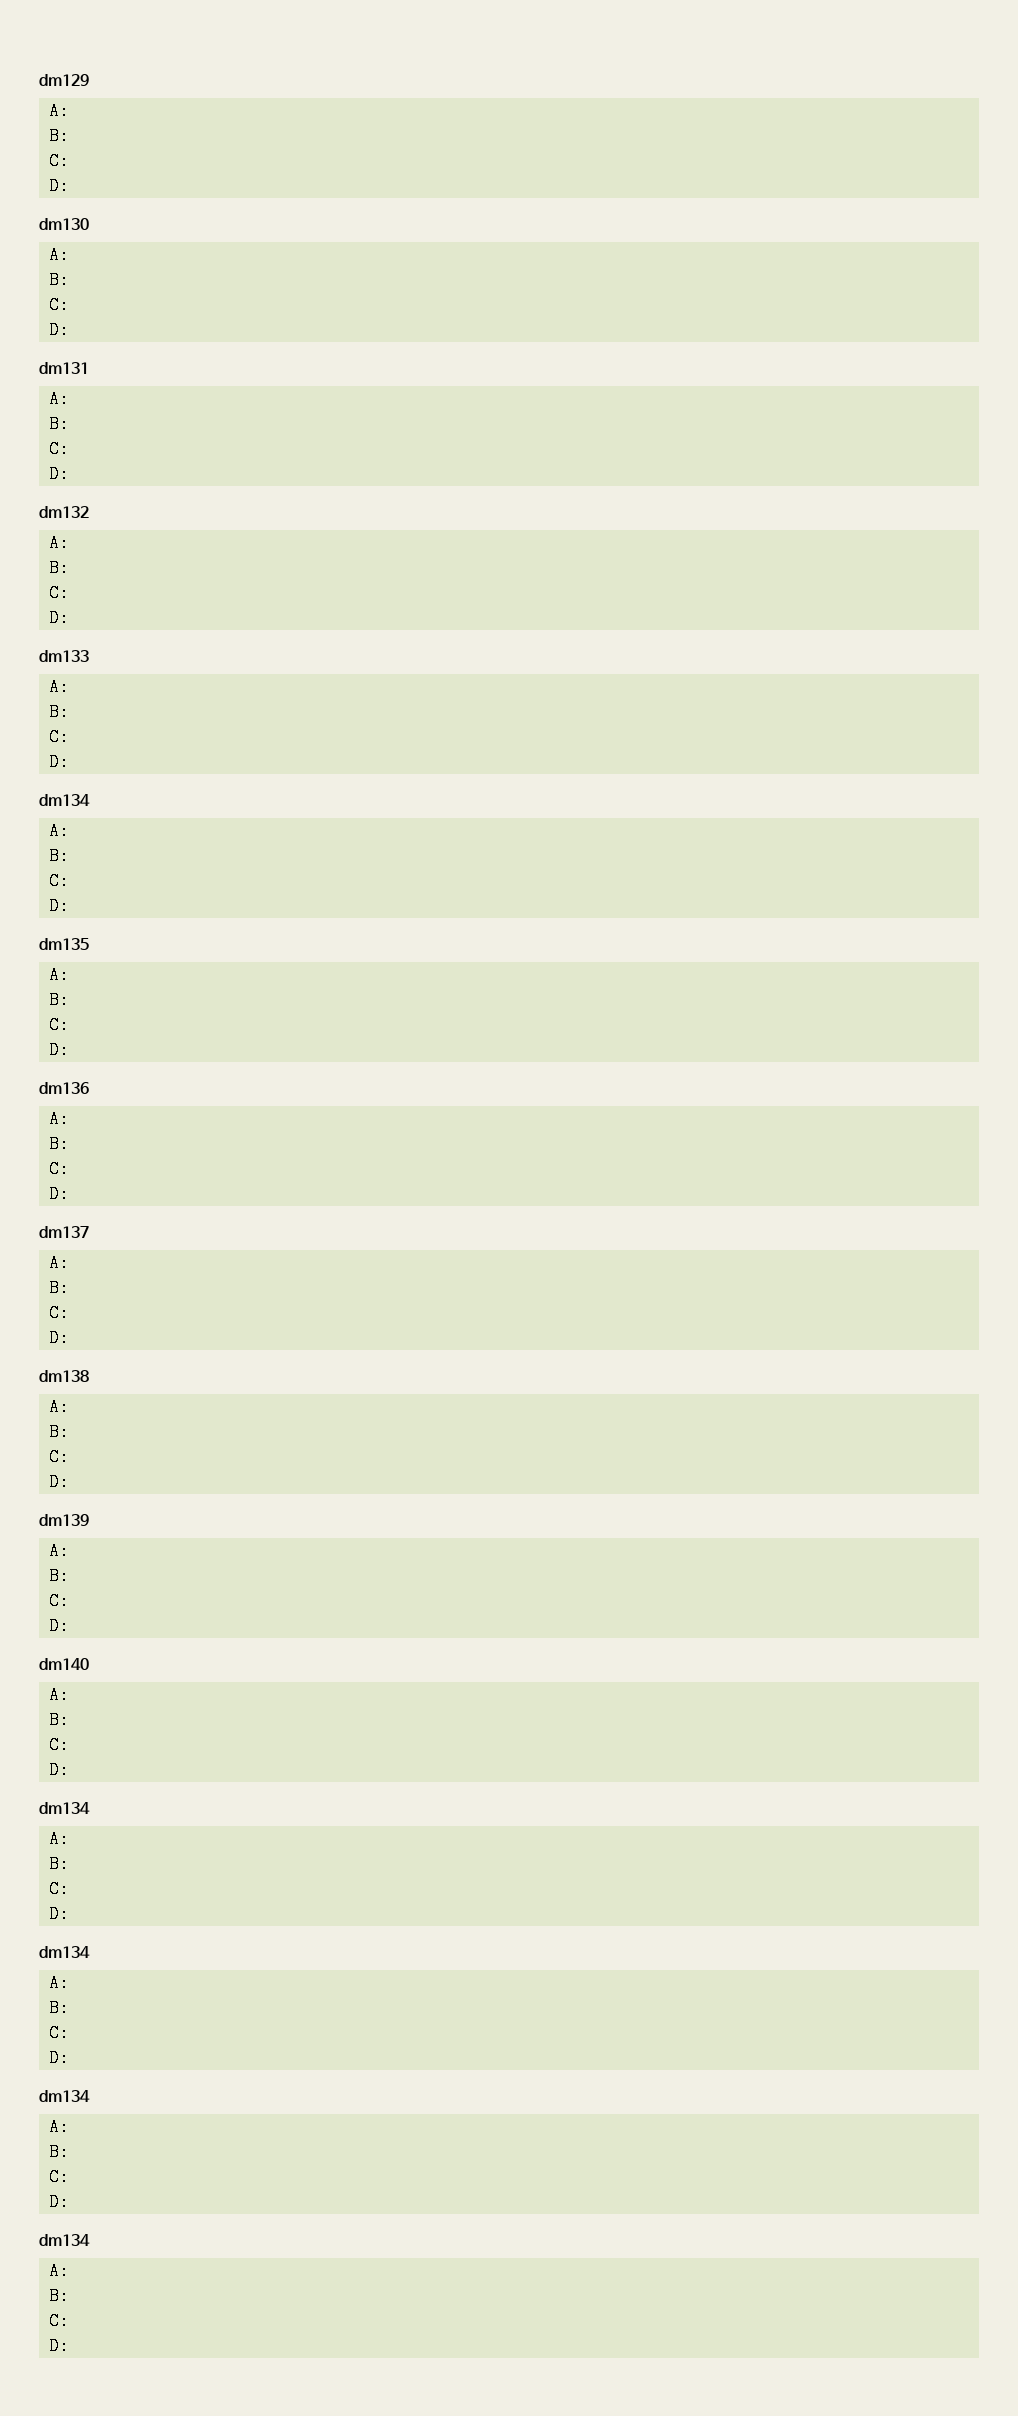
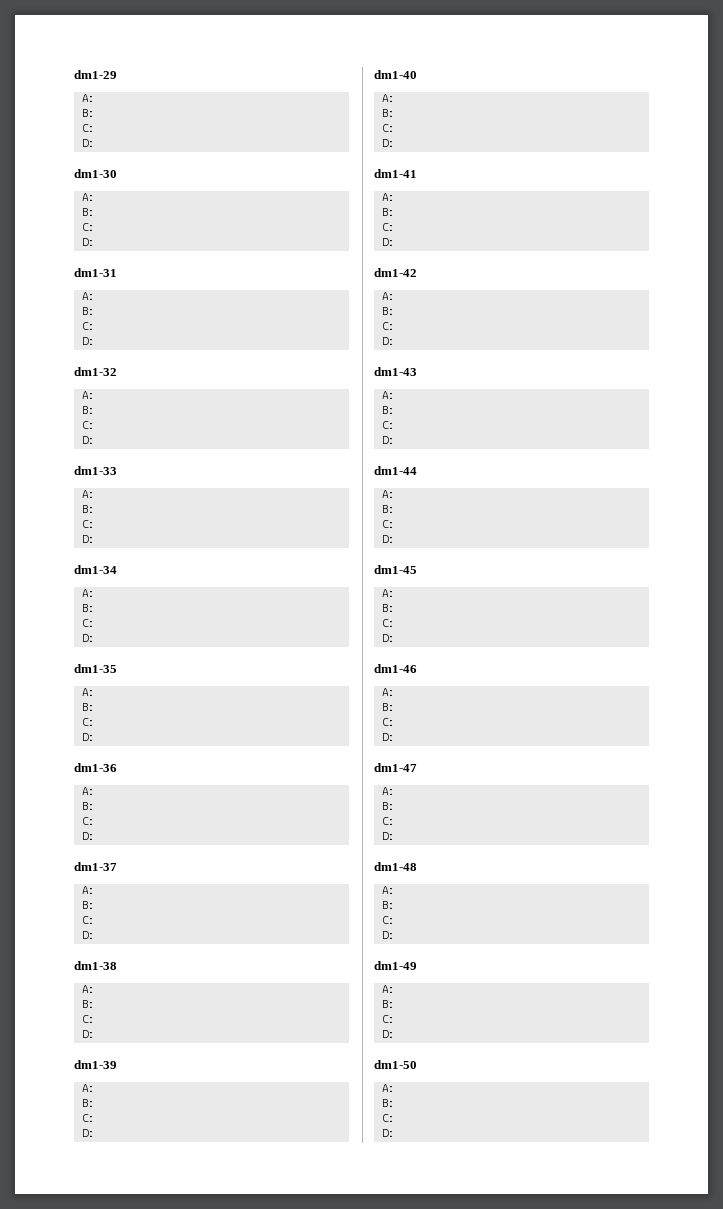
[39,74,89,86] [49,102,70,120] [49,127,70,145] [49,152,70,170] [49,177,70,195] [39,218,89,230] [49,246,70,264] [49,271,70,289] [49,296,70,314] [49,321,70,339] [39,362,89,374] [49,390,70,408] [49,415,70,433] [49,440,70,458] [49,465,70,483] [39,506,89,518] [49,534,70,552] [49,559,70,577] [49,584,70,602] [49,609,70,627] [39,650,89,662] [49,678,70,696] [49,703,70,721] [49,728,70,746] [49,753,70,771] [39,794,90,806] [49,822,70,840] [49,847,70,865] [49,872,70,890] [49,897,70,915] [39,938,89,950] [49,966,70,984] [49,991,70,1009] [49,1016,70,1034] [49,1041,70,1059] [39,1082,89,1094] [49,1110,70,1128] [49,1135,70,1153] [49,1160,70,1178] [49,1185,70,1203] [39,1226,89,1238] [49,1254,70,1272] [49,1279,70,1297] [49,1304,70,1322] [49,1329,70,1347] [39,1370,89,1382] [49,1398,70,1416] [49,1423,70,1441] [49,1448,70,1466] [49,1473,70,1491] [39,1514,89,1526] [49,1542,70,1560] [49,1567,70,1585] [49,1592,70,1610] [49,1617,70,1635] [39,1658,89,1670] [49,1686,70,1704] [49,1711,70,1729] [49,1736,70,1754] [49,1761,70,1779] [39,1802,90,1814] [49,1830,70,1848] [49,1855,70,1873] [49,1880,70,1898] [49,1905,70,1923] [39,1946,90,1958] [49,1974,70,1992] [49,1999,70,2017] [49,2024,70,2042] [49,2049,70,2067] [39,2090,90,2102] [49,2118,70,2136] [49,2143,70,2161] [49,2168,70,2186] [49,2193,70,2211] [39,2234,90,2246] [49,2262,70,2280] [49,2287,70,2305] [49,2312,70,2330] [49,2337,70,2355] dm129 // A: // B: // C: // D: // dm130 // A: // B: // C: // D: // dm131 // A: // B: // C: // D: // dm132 // A: // B: // C: // D: // dm133 // A: // B: // C: // D: // dm134 // A: // B: // C: // D: // dm135 // A: // B: // C: // D: // dm136 // A: // B: // C: // D: // dm137 // A: // B: // C: // D: // dm138 // A: // B: // C: // D: // dm139 // A: // B: // C: // D: // dm140 // A: // B: // C: // D: // dm134 // A: // B: // C: // D: // dm134 // A: // B: // C: // D: // dm134 // A: // B: // C: // D: // dm134 // A: // B: // C: // D: -> [74,70,117,79] [81,94,94,102] [81,109,94,117] [81,124,94,132] [81,139,94,147] [74,169,117,178] [81,193,94,201] [81,208,94,216] [81,223,94,231] [81,238,94,246] [74,268,117,277] [81,292,94,300] [81,307,94,315] [81,322,94,330] [81,337,94,345] [74,367,117,376] [81,391,94,399] [81,406,94,414] [81,421,94,429] [81,436,94,444] [74,466,117,475] [81,490,94,498] [81,505,94,513] [81,520,94,528] [81,535,94,543] [74,565,117,574] [81,589,94,597] [81,604,94,612] [81,619,94,627] [81,634,94,642] [74,664,117,673] [81,688,94,696] [81,703,94,711] [81,718,94,726] [81,733,94,741] [74,763,117,772] [81,787,94,795] [81,802,94,810] [81,817,94,825] [81,832,94,840] [74,862,117,871] [81,886,94,894] [81,901,94,909] [81,916,94,924] [81,931,94,939] [74,961,117,970] [81,985,94,993] [81,1000,94,1008] [81,1015,94,1023] [81,1030,94,1038] [74,1060,117,1069] [81,1084,94,1092] [81,1099,94,1107] [81,1114,94,1122] [81,1129,94,1137] [374,70,417,79] [381,94,394,102] [381,109,394,117] [381,124,394,132] [381,139,394,147] [374,169,417,178] [381,193,394,201] [381,208,394,216] [381,223,394,231] [381,238,394,246] [374,268,417,277] [381,292,394,300] [381,307,394,315] [381,322,394,330] [381,337,394,345] [374,367,417,376] [381,391,394,399] [381,406,394,414] [381,421,394,429] [381,436,394,444] [374,466,417,475] [381,490,394,498] [381,505,394,513] [381,520,394,528] [381,535,394,543] [374,565,417,574] [381,589,394,597] [381,604,394,612] [381,619,394,627] [381,634,394,642] [374,664,417,673] [381,688,394,696] [381,703,394,711] [381,718,394,726] [381,733,394,741] [374,763,417,772] [381,787,394,795] [381,802,394,810] [381,817,394,825] [381,832,394,840] [374,862,417,871] [381,886,394,894] [381,901,394,909] [381,916,394,924] [381,931,394,939] [374,961,417,970] [381,985,394,993] [381,1000,394,1008] [381,1015,394,1023] [381,1030,394,1038] [374,1060,417,1069] [381,1084,394,1092] [381,1099,394,1107] [381,1114,394,1122] [381,1129,394,1137] dm1-29 // A: // B: // C: // D: // dm1-30 // A: // B: // C: // D: // dm1-31 // A: // B: // C: // D: // dm1-32 // A: // B: // C: // D: // dm1-33 // A: // B: // C: // D: // dm1-34 // A: // B: // C: // D: // dm1-35 // A: // B: // C: // D: // dm1-36 // A: // B: // C: // D: // dm1-37 // A: // B: // C: // D: // dm1-38 // A: // B: // C: // D: // dm1-39 // A: // B: // C: // D: // dm1-40 // A: // B: // C: // D: // dm1-41 // A: // B: // C: // D: // dm1-42 // A: // B: // C: // D: // dm1-43 // A: // B: // C: // D: // dm1-44 // A: // B: // C: // D: // dm1-45 // A: // B: // C: // D: // dm1-46 // A: // B: // C: // D: // dm1-47 // A: // B: // C: // D: // dm1-48 // A: // B: // C: // D: // dm1-49 // A: // B: // C: // D: // dm1-50 // A: // B: // C: // D:

